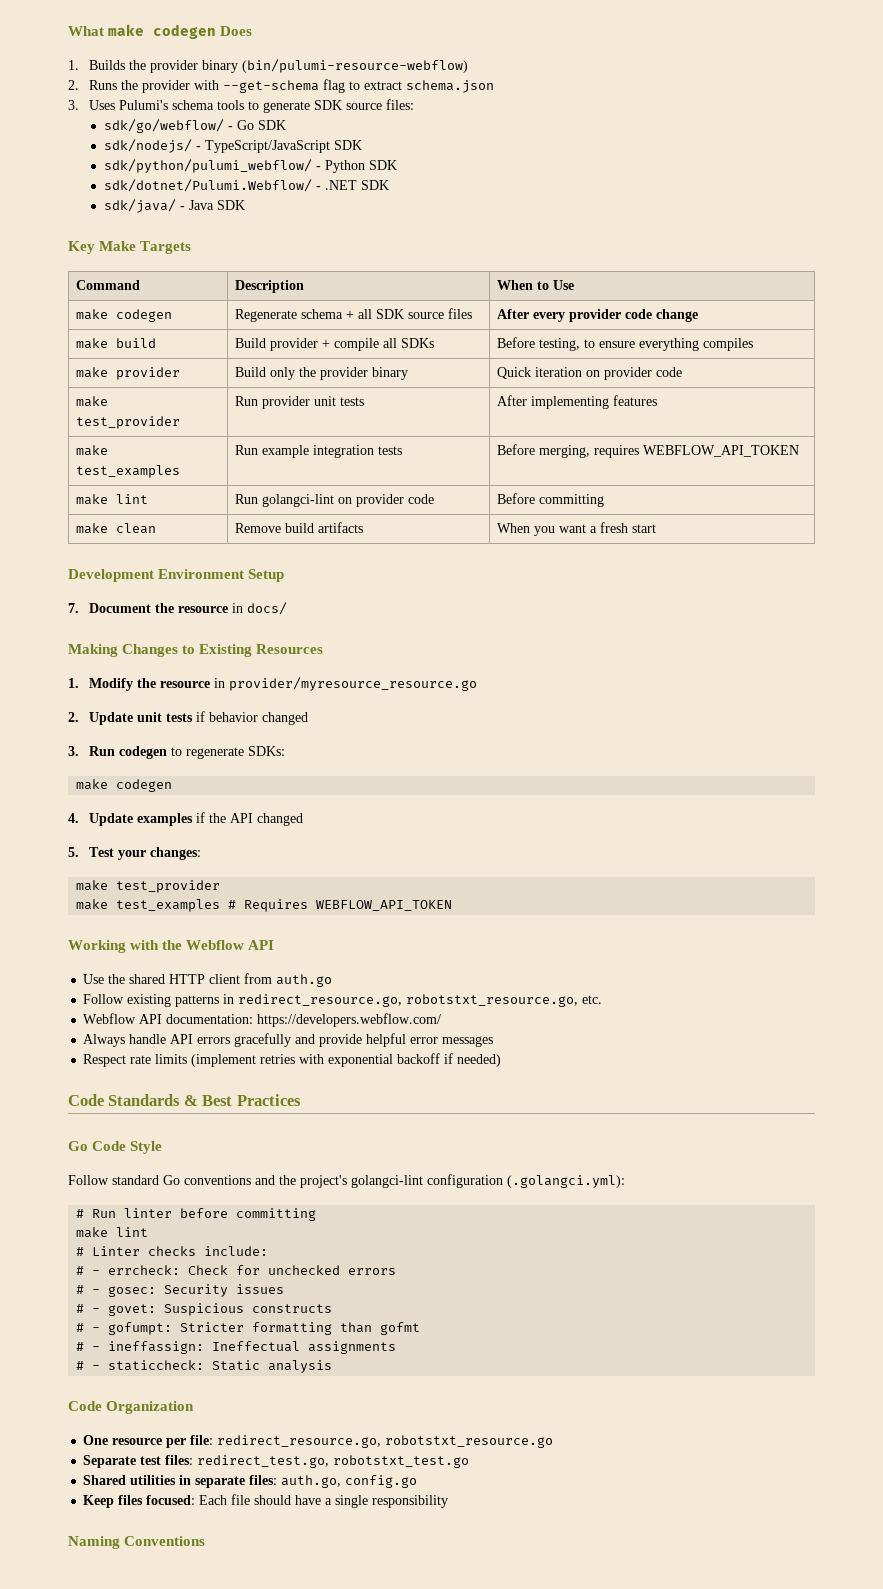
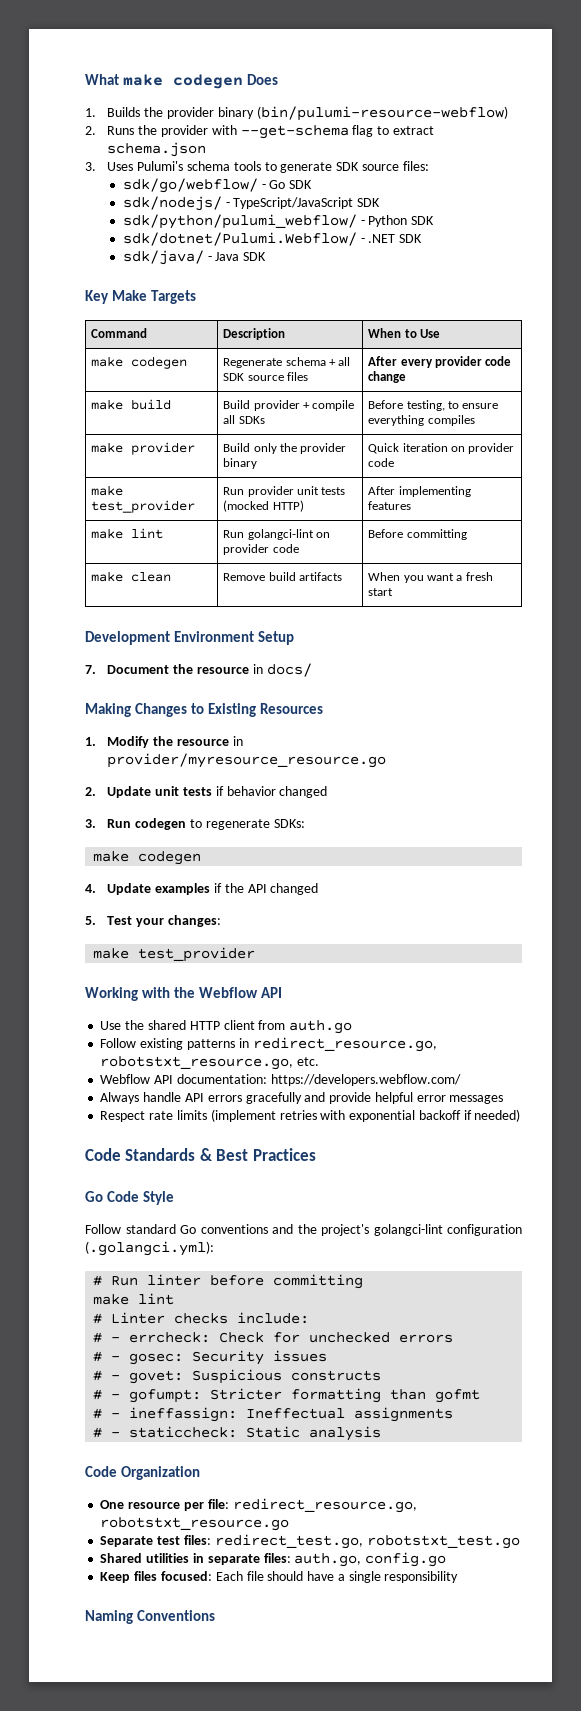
(365, 401) none -> [223,500,304,512] (mocked HTTP)
[76,445,109,456] [76,465,181,478] [235,445,403,458] [497,444,800,458] // make test_examples | Run example integration tests | Before merging, requires WEBFLOW_API_TOKEN -> (412, 505) none
[76,899,453,912] // make test_examples # Requires WEBFLOW_API_TOKEN -> (256, 954) none

